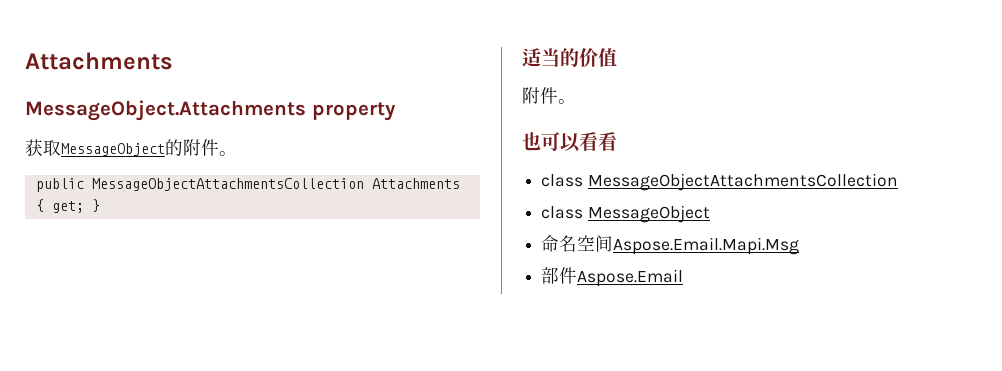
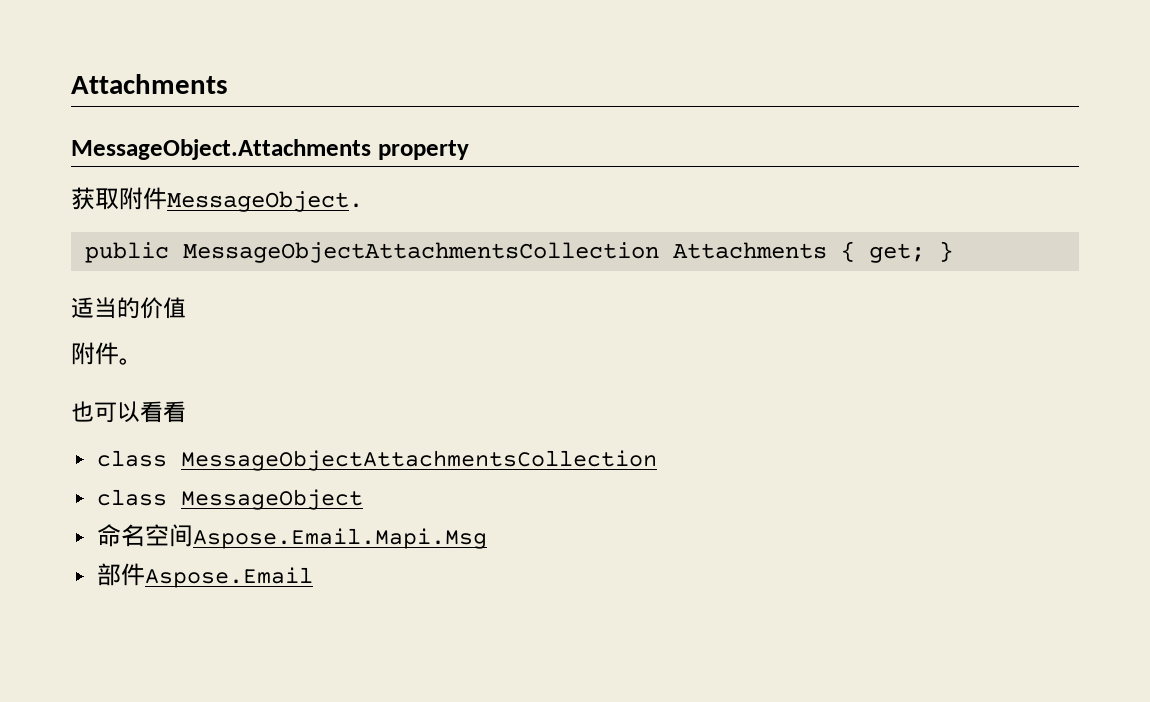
[61,139,237,156] MessageObject的附件。 -> [119,187,363,212] 附件MessageObject.

